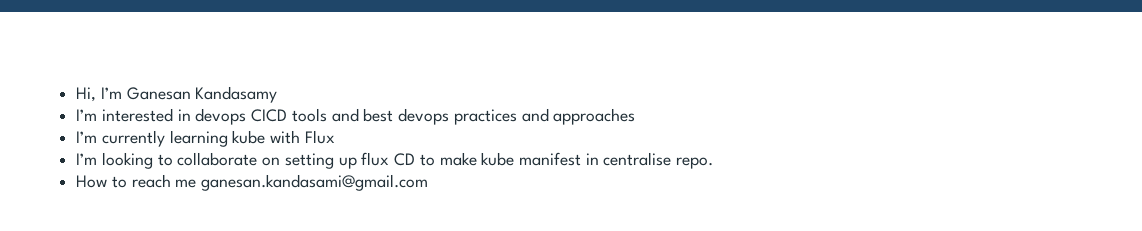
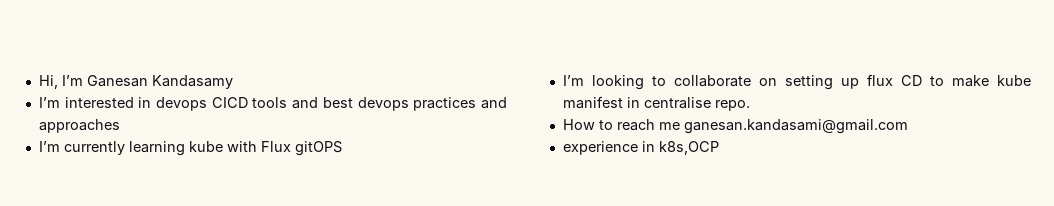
(335, 137) none -> [294,141,342,156] gitOPS
(429, 182) none -> [562,141,719,155] // experience in k8s,OCP

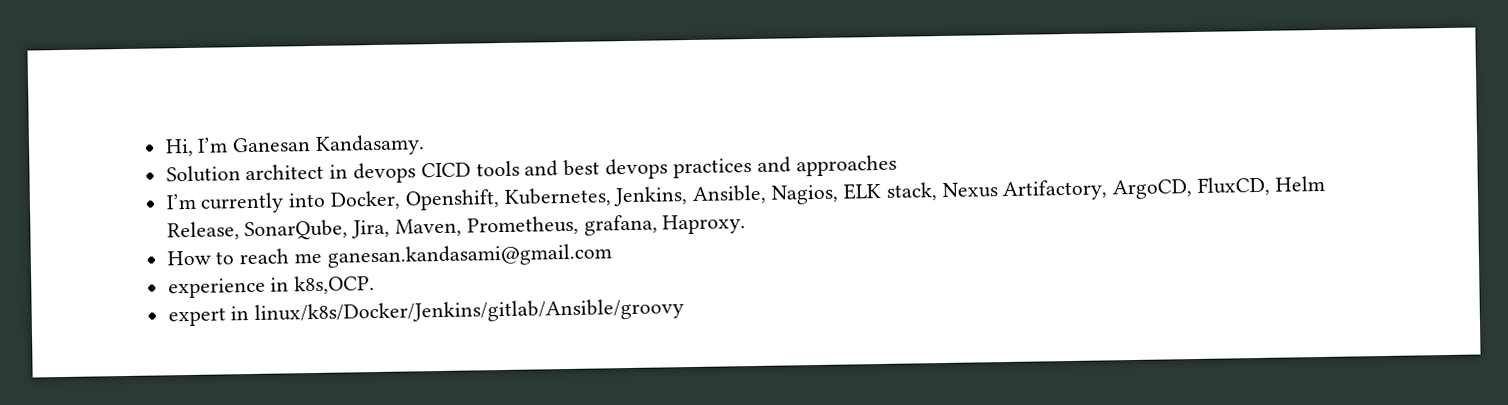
[151,75,233,89] [38,97,134,108] Kandasamy // I’m interested -> [315,134,426,156] [165,163,325,183] Kandasamy. // Solution architect
[128,141,342,156] [562,74,1031,90] [562,96,750,111] learning kube with Flux gitOPS // I’m looking to collaborate on setting up flux CD to make kube manifest in centralise repo. -> [288,175,1325,211] [166,214,747,242] into Docker, Openshift, Kubernetes, Jenkins, Ansible, Nagios, ELK stack, Nexus Artifactory, ArgoCD, FluxCD, Helm Release, SonarQube, Jira, Maven, Prometheus, grafana, Haproxy.
[658,141,719,155] k8s,OCP -> [294,275,376,295] [167,298,685,327] k8s,OCP. // expert in linux/k8s/Docker/Jenkins/gitlab/Ansible/groovy

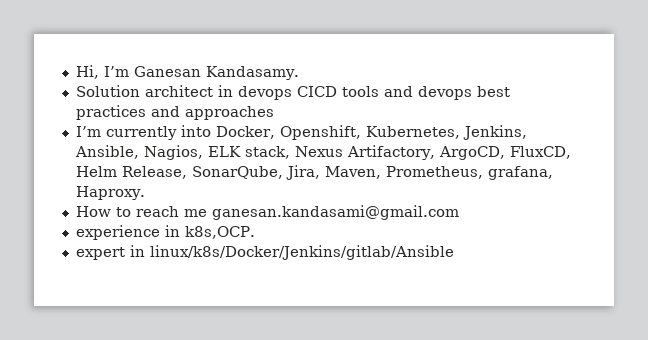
[563,158,669,180] best devops -> [417,86,510,100] devops best
[254,298,685,325] linux/k8s/Docker/Jenkins/gitlab/Ansible/groovy -> [149,245,454,260] linux/k8s/Docker/Jenkins/gitlab/Ansible

